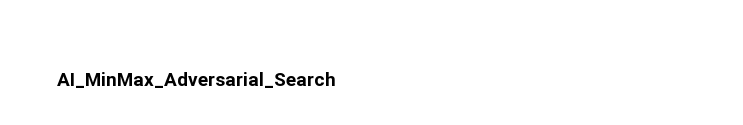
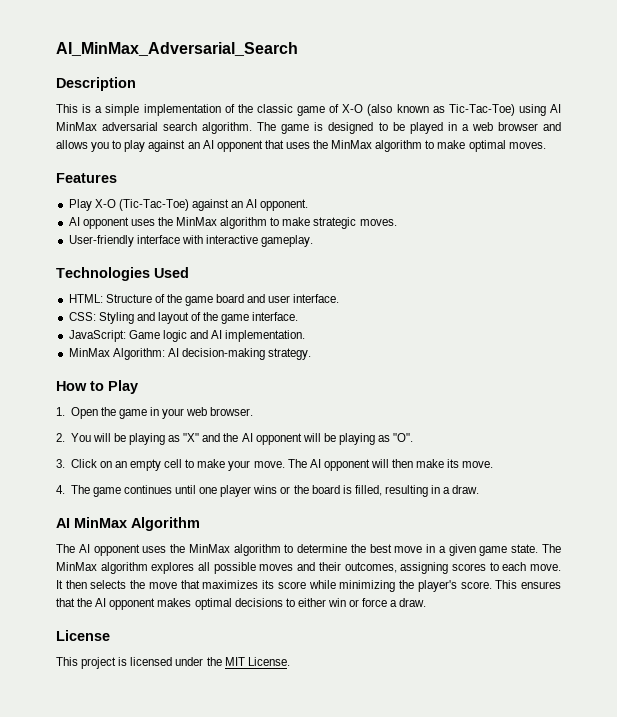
(336, 80) none -> [56,77,136,91] [56,104,561,116] [56,122,561,134] [56,140,546,152] [56,173,117,183] [68,199,309,211] [68,217,397,229] [68,235,314,247] [56,267,189,281] [68,294,340,306] [68,312,299,324] [68,330,306,342] [68,348,312,360] [56,380,138,394] [56,407,254,419] [56,433,414,445] [56,459,494,471] [56,485,480,497] [56,517,200,531] [56,544,561,556] [56,562,561,574] [56,580,561,592] [56,598,427,610] [56,630,110,641] [56,657,290,669] // Description // This is a simple implementation of the classic game of X-O (also known as Tic-Tac-Toe) using AI MinMax adversarial search algorithm. The game is designed to be played in a web browser and allows you to play against an AI opponent that uses the MinMax algorithm to make optimal moves. // Features // Play X-O (Tic-Tac-Toe) against an AI opponent. // AI opponent uses the MinMax algorithm to make strategic moves. // User-friendly interface with interactive gameplay. // Technologies Used // HTML: Structure of the game board and user interface. // CSS: Styling and layout of the game interface. // JavaScript: Game logic and AI implementation. // MinMax Algorithm: AI decision-making strategy. // How to Play // 1. Open the game in your web browser. // 2. You will be playing as "X" and the AI opponent will be playing as "O". // 3. Click on an empty cell to make your move. The AI opponent will then make its move. // 4. The game continues until one player wins or the board is filled, resulting in a draw. // AI MinMax Algorithm // The AI opponent uses the MinMax algorithm to determine the best move in a given game state. The MinMax algorithm explores all possible moves and their outcomes, assigning scores to each move. It then selects the move that maximizes its score while minimizing the player's score. This ensures that the AI opponent makes optimal decisions to either win or force a draw. // License // This project is licensed under the MIT License.

